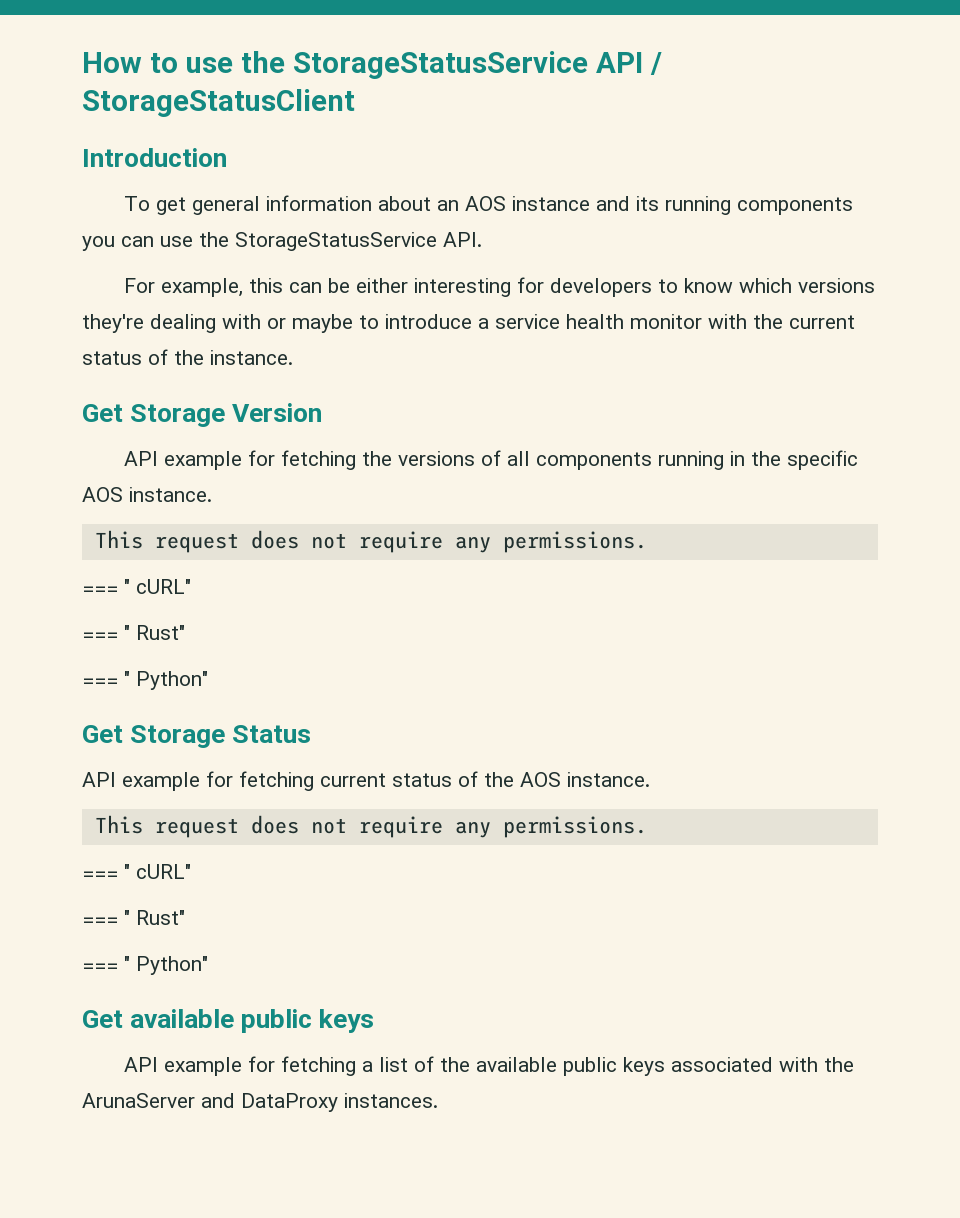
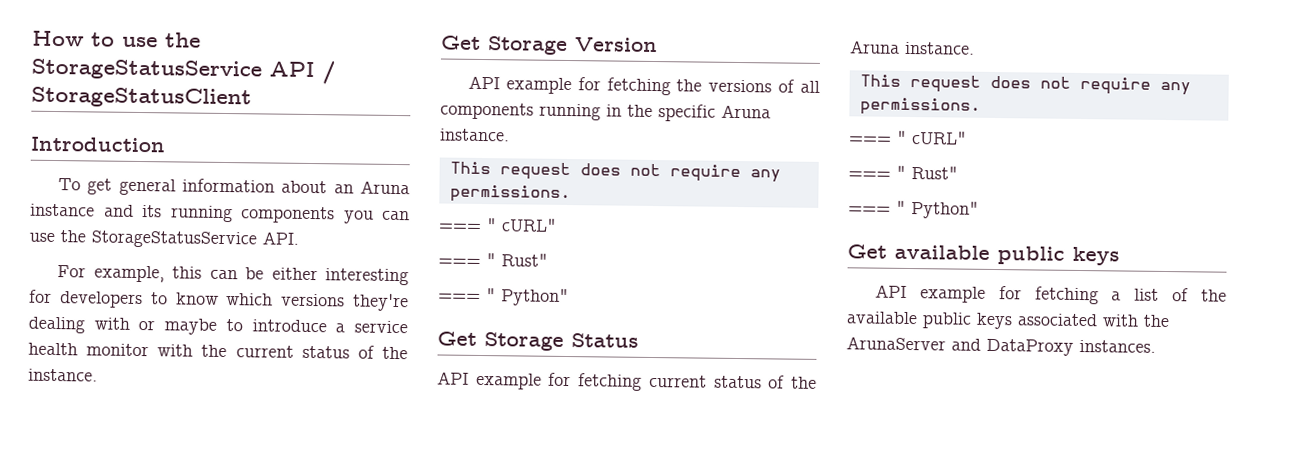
[464,196,506,211] AOS -> [360,180,410,195] Aruna
[82,487,123,502] AOS -> [721,104,771,119] Aruna
[520,772,561,787] AOS -> [850,40,900,54] Aruna

